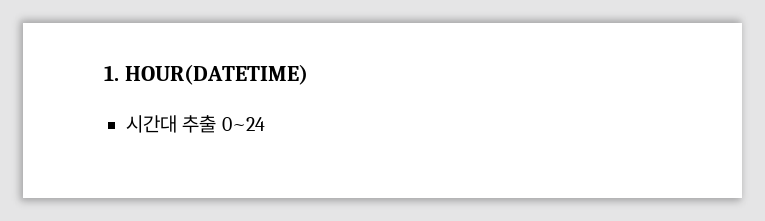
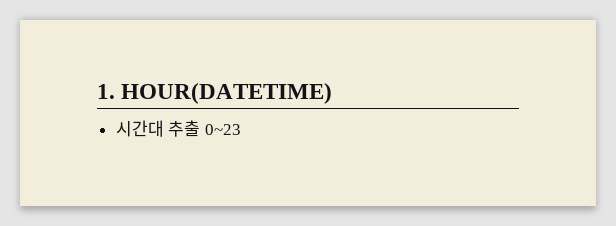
[221,117,265,131] 0~24 -> [204,124,241,135] 0~23

